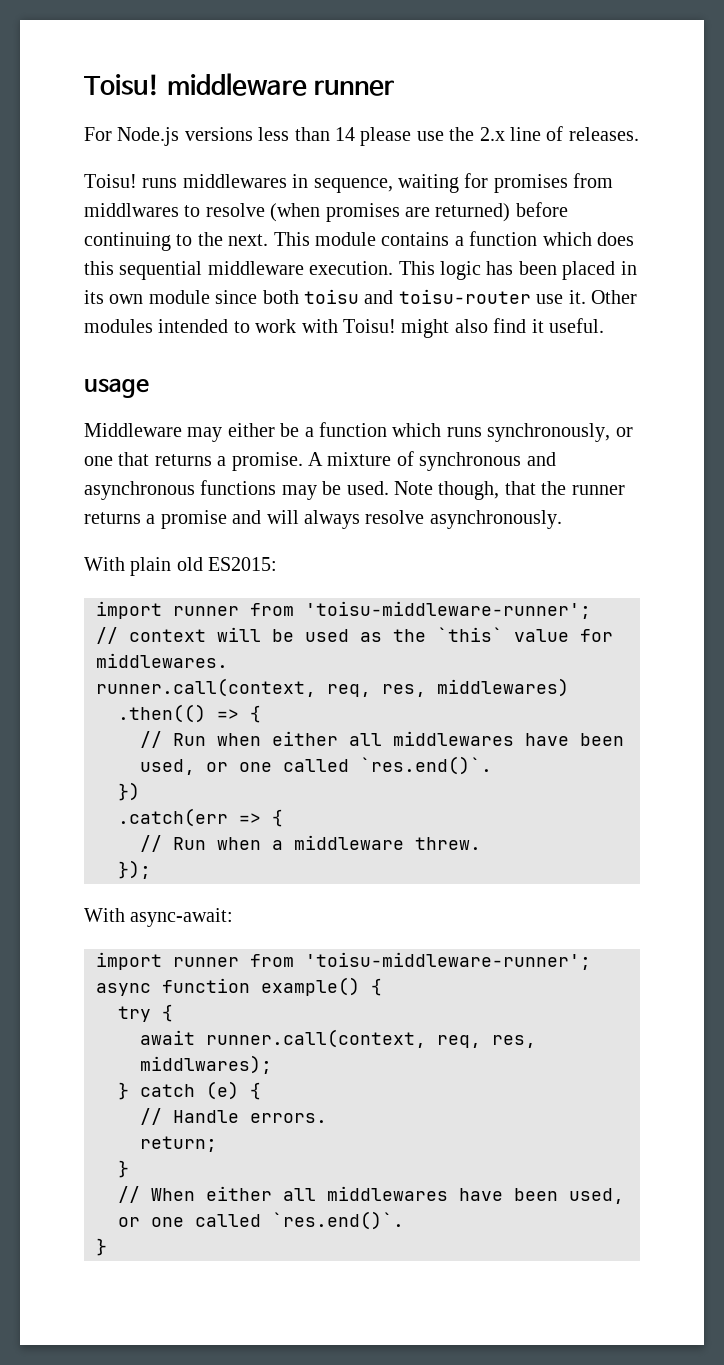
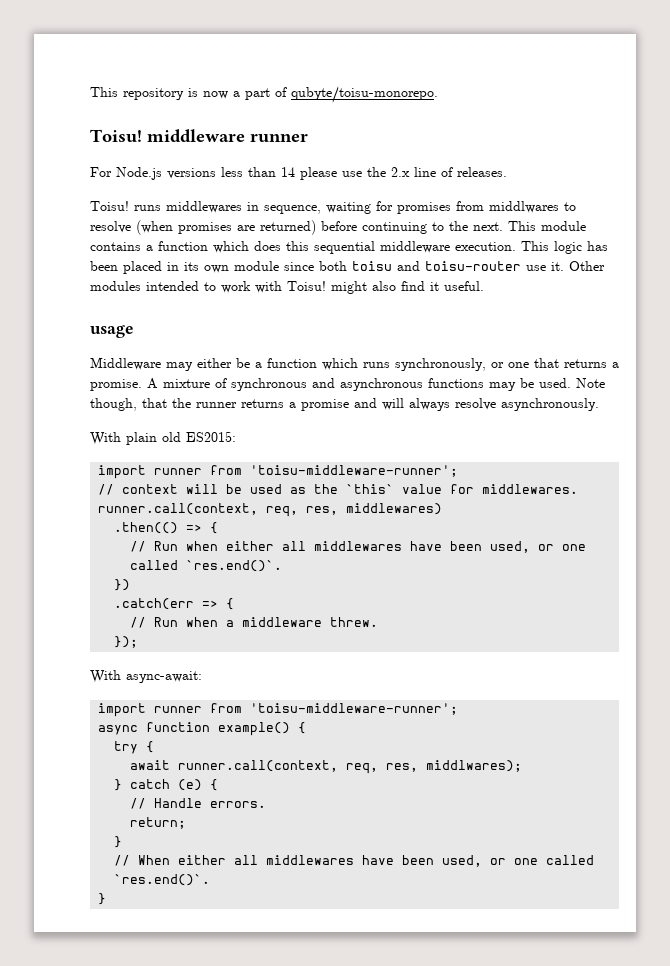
(84, 85) none -> [90,86,438,103] This repository is now a part of qubyte/toisu-monorepo. //

